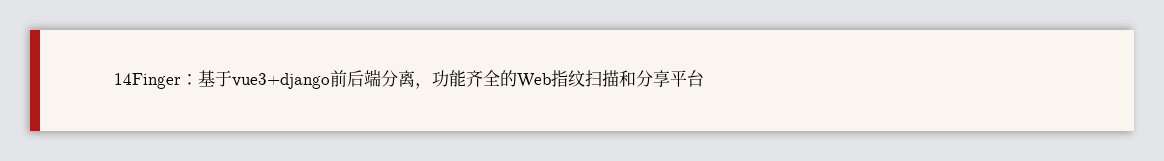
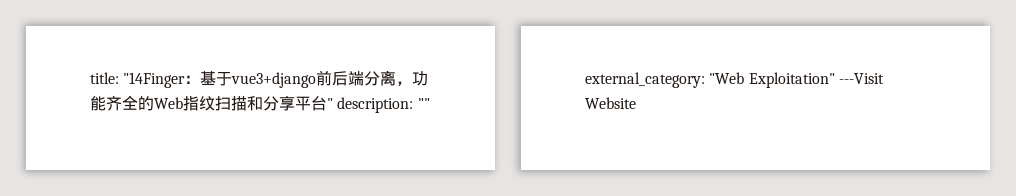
[114,73,181,89] 14Finger -> [90,72,186,88] title: "14Finger
(704, 78) none -> [327,97,430,113] [585,72,884,88] [585,97,636,109] " description: "" external_category: "Web Exploitation" ---Visit Website

